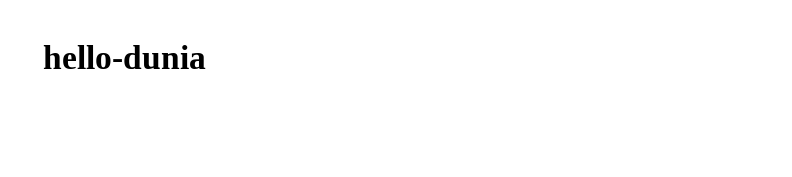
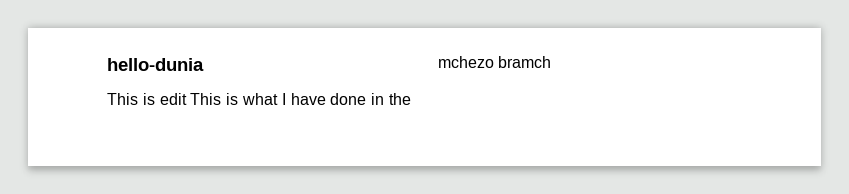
(206, 57) none -> [107,93,412,105] [438,56,552,68] // This is edit This is what I have done in the mchezo bramch

